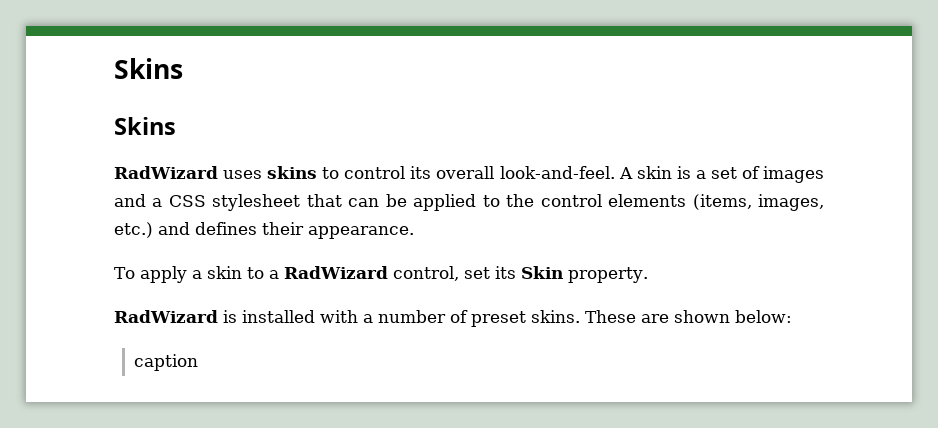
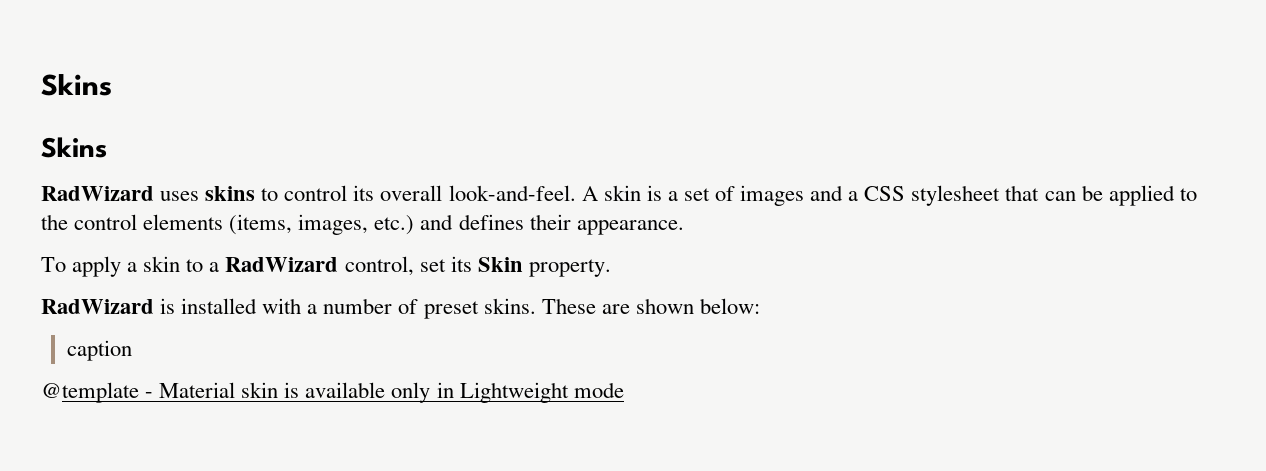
(199, 362) none -> [41,382,624,403] // @template - Material skin is available only in Lightweight mode

